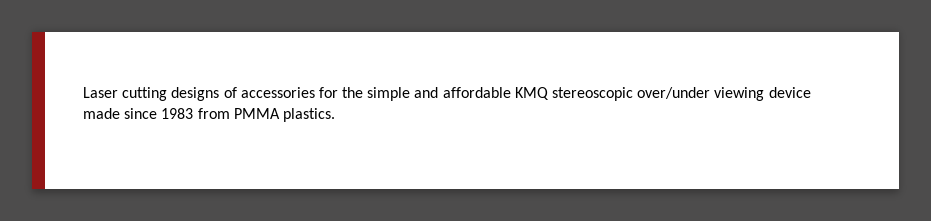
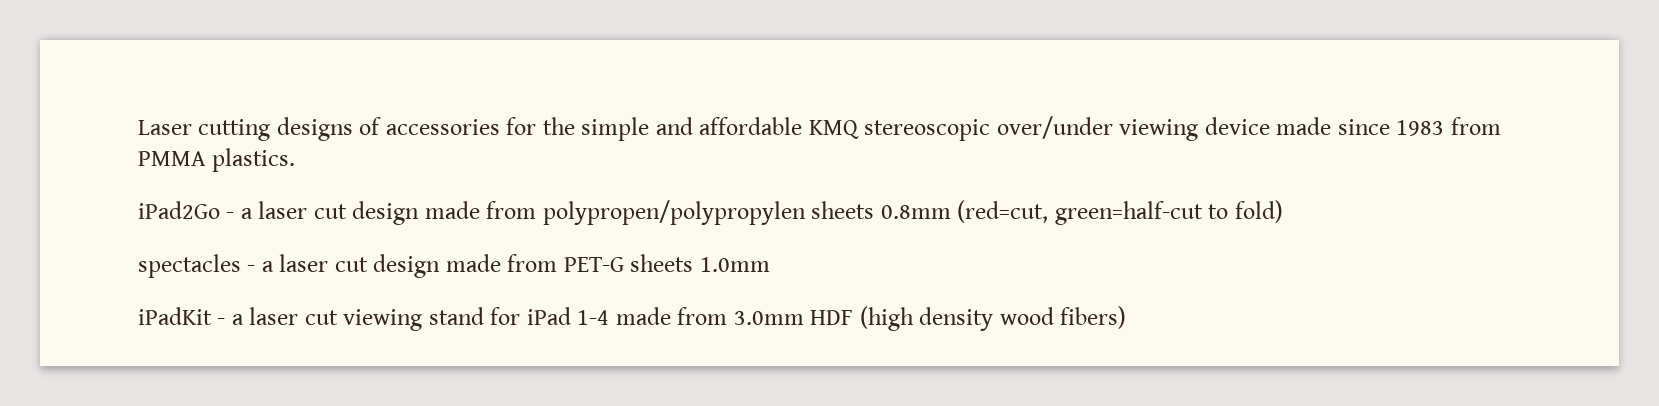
(335, 115) none -> [138,200,1283,225] [138,254,770,278] [138,306,1127,331] // iPad2Go - a laser cut design made from polypropen/polypropylen sheets 0.8mm (red=cut, green=half-cut to fold) // spectacles - a laser cut design made from PET-G sheets 1.0mm // iPadKit - a laser cut viewing stand for iPad 1-4 made from 3.0mm HDF (high density wood fibers)

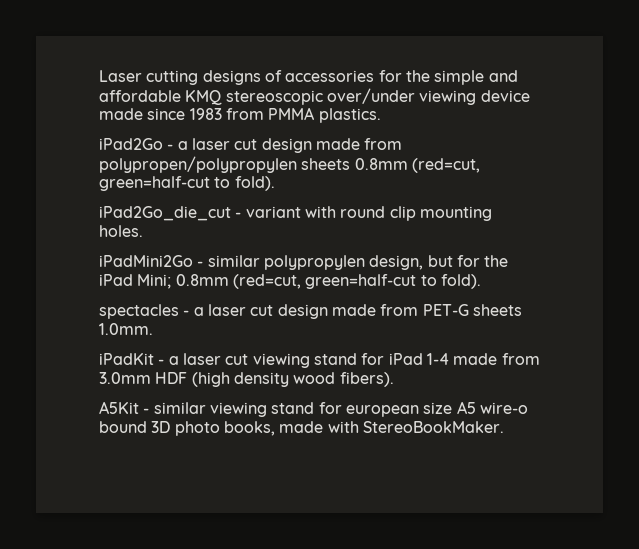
[1234,200,1283,223] fold) -> [234,176,275,191] [99,206,492,221] [99,225,143,237] [99,255,509,270] [99,274,481,289] fold). // iPad2Go_die_cut - variant with round clip mounting holes. // iPadMini2Go - similar polypropylen design, but for the iPad Mini; 0.8mm (red=cut, green=half-cut to fold).
[699,257,770,272] 1.0mm -> [99,323,153,335] 1.0mm.
[1060,306,1127,329] fibers) -> [339,372,394,387] [99,401,528,417] [99,421,504,436] fibers). // A5Kit - similar viewing stand for european size A5 wire-o bound 3D photo books, made with StereoBookMaker.

